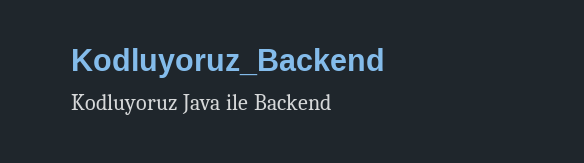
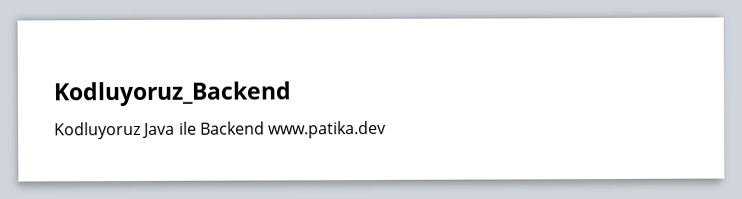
(331, 102) none -> [268,120,388,139] www.patika.dev

